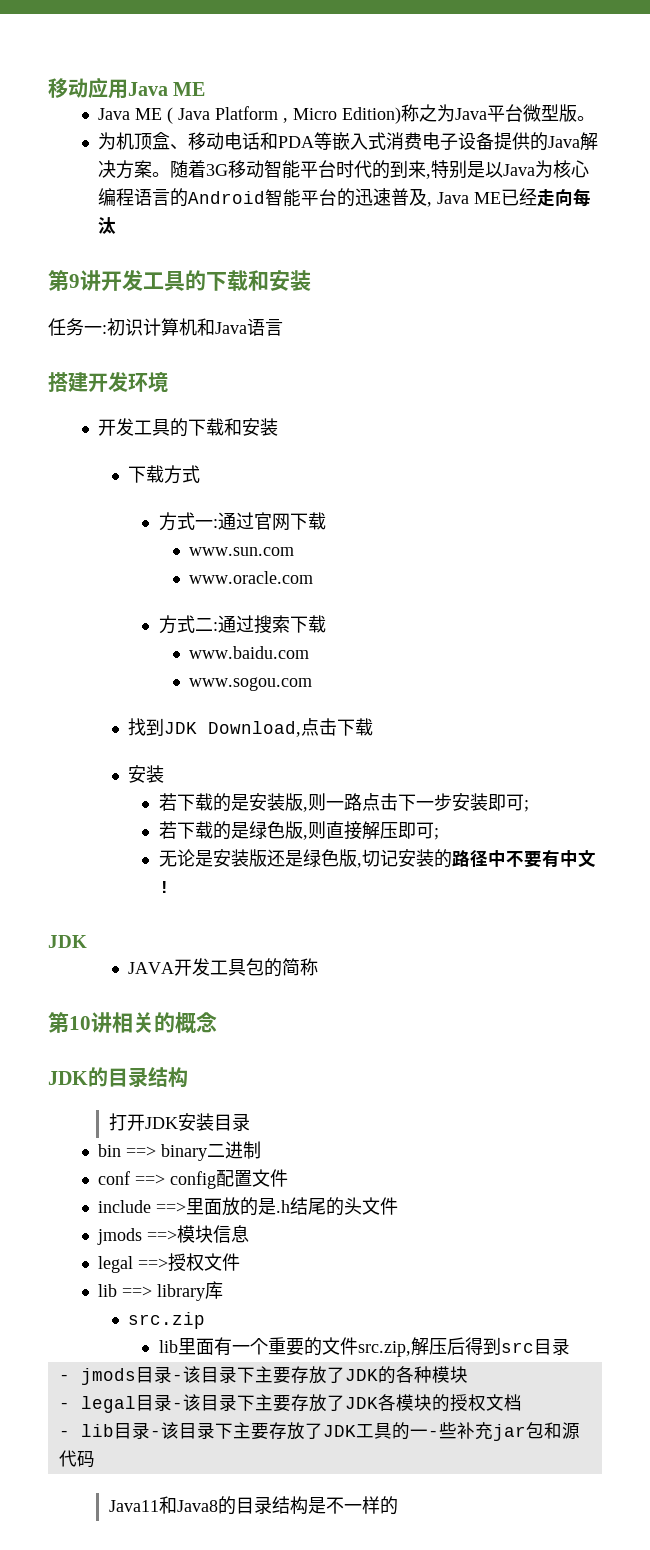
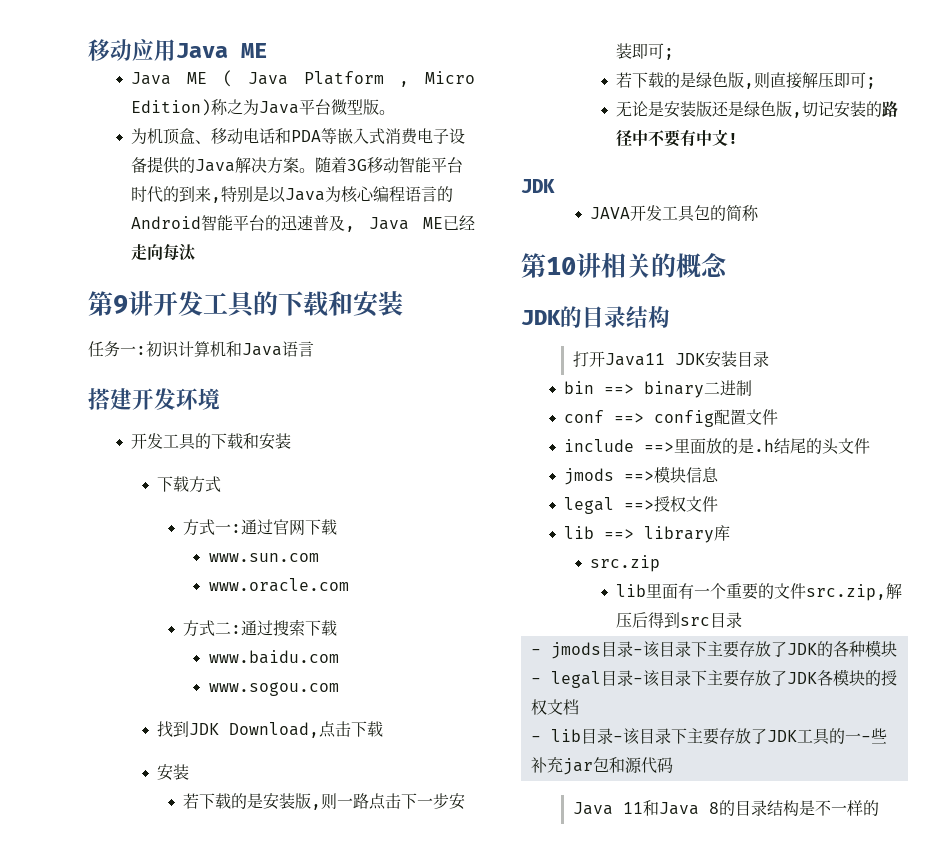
(145, 1122) none -> [604,353,665,366] Java11
[108,1496,218,1514] Java11和Java8 -> [572,800,719,816] Java 11和Java 8

